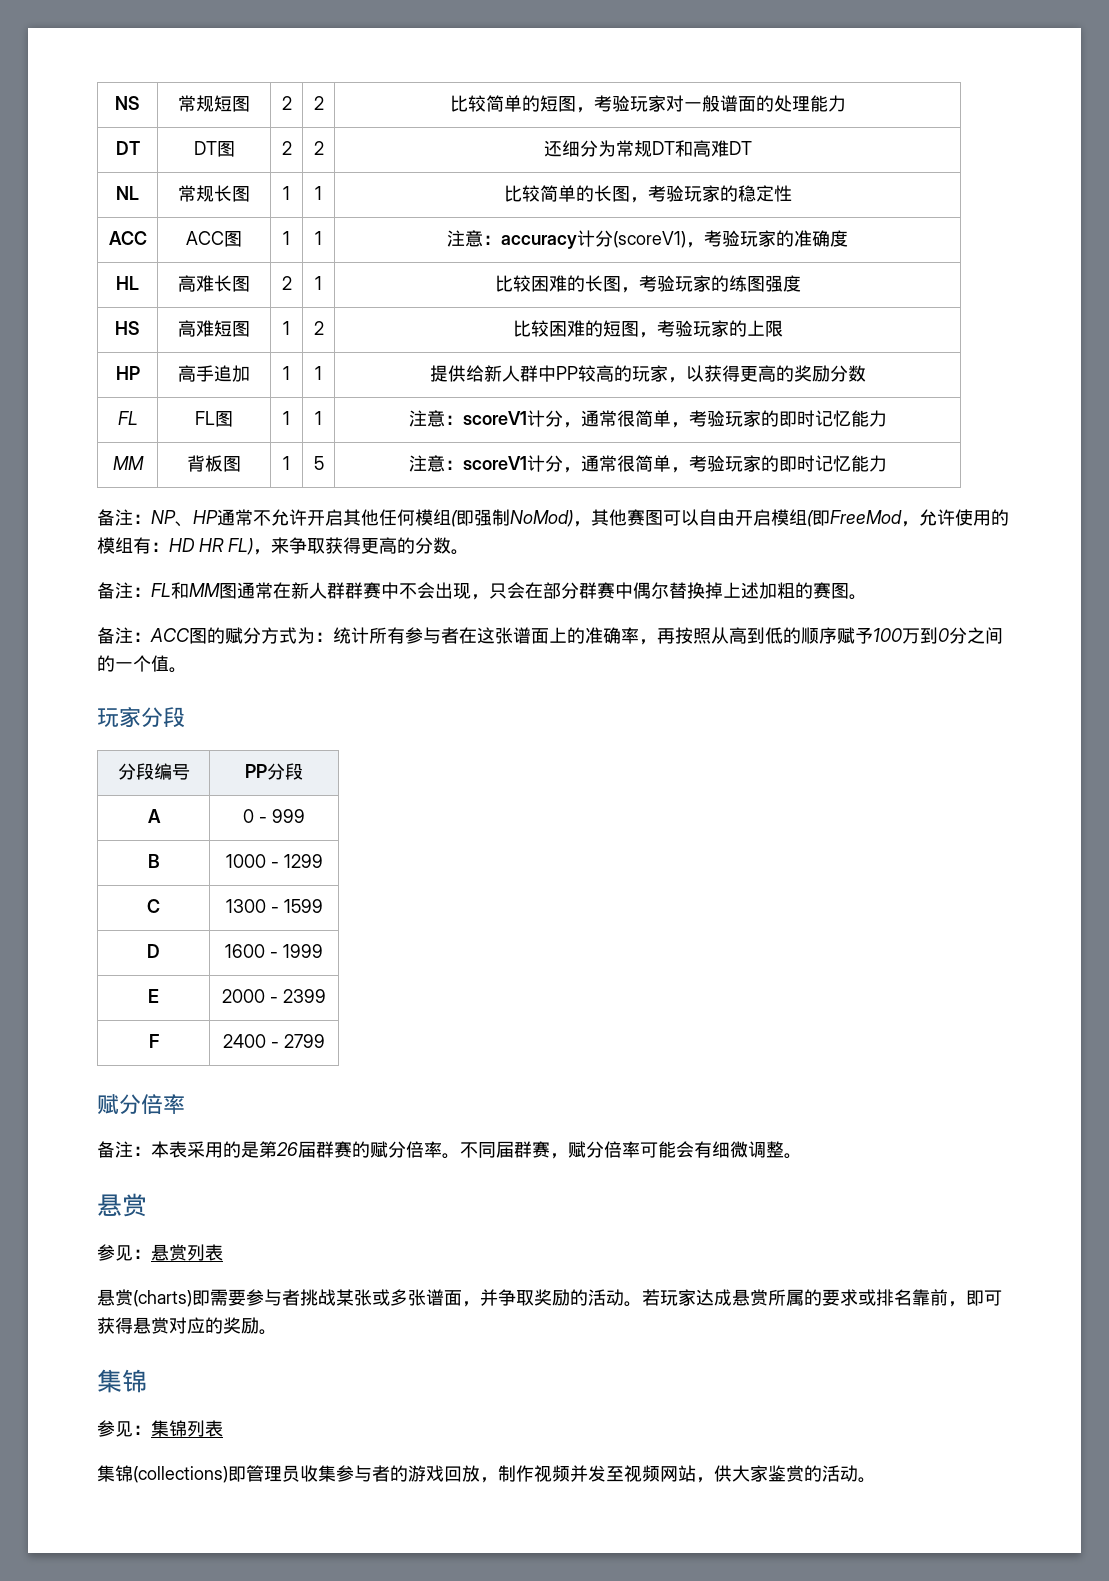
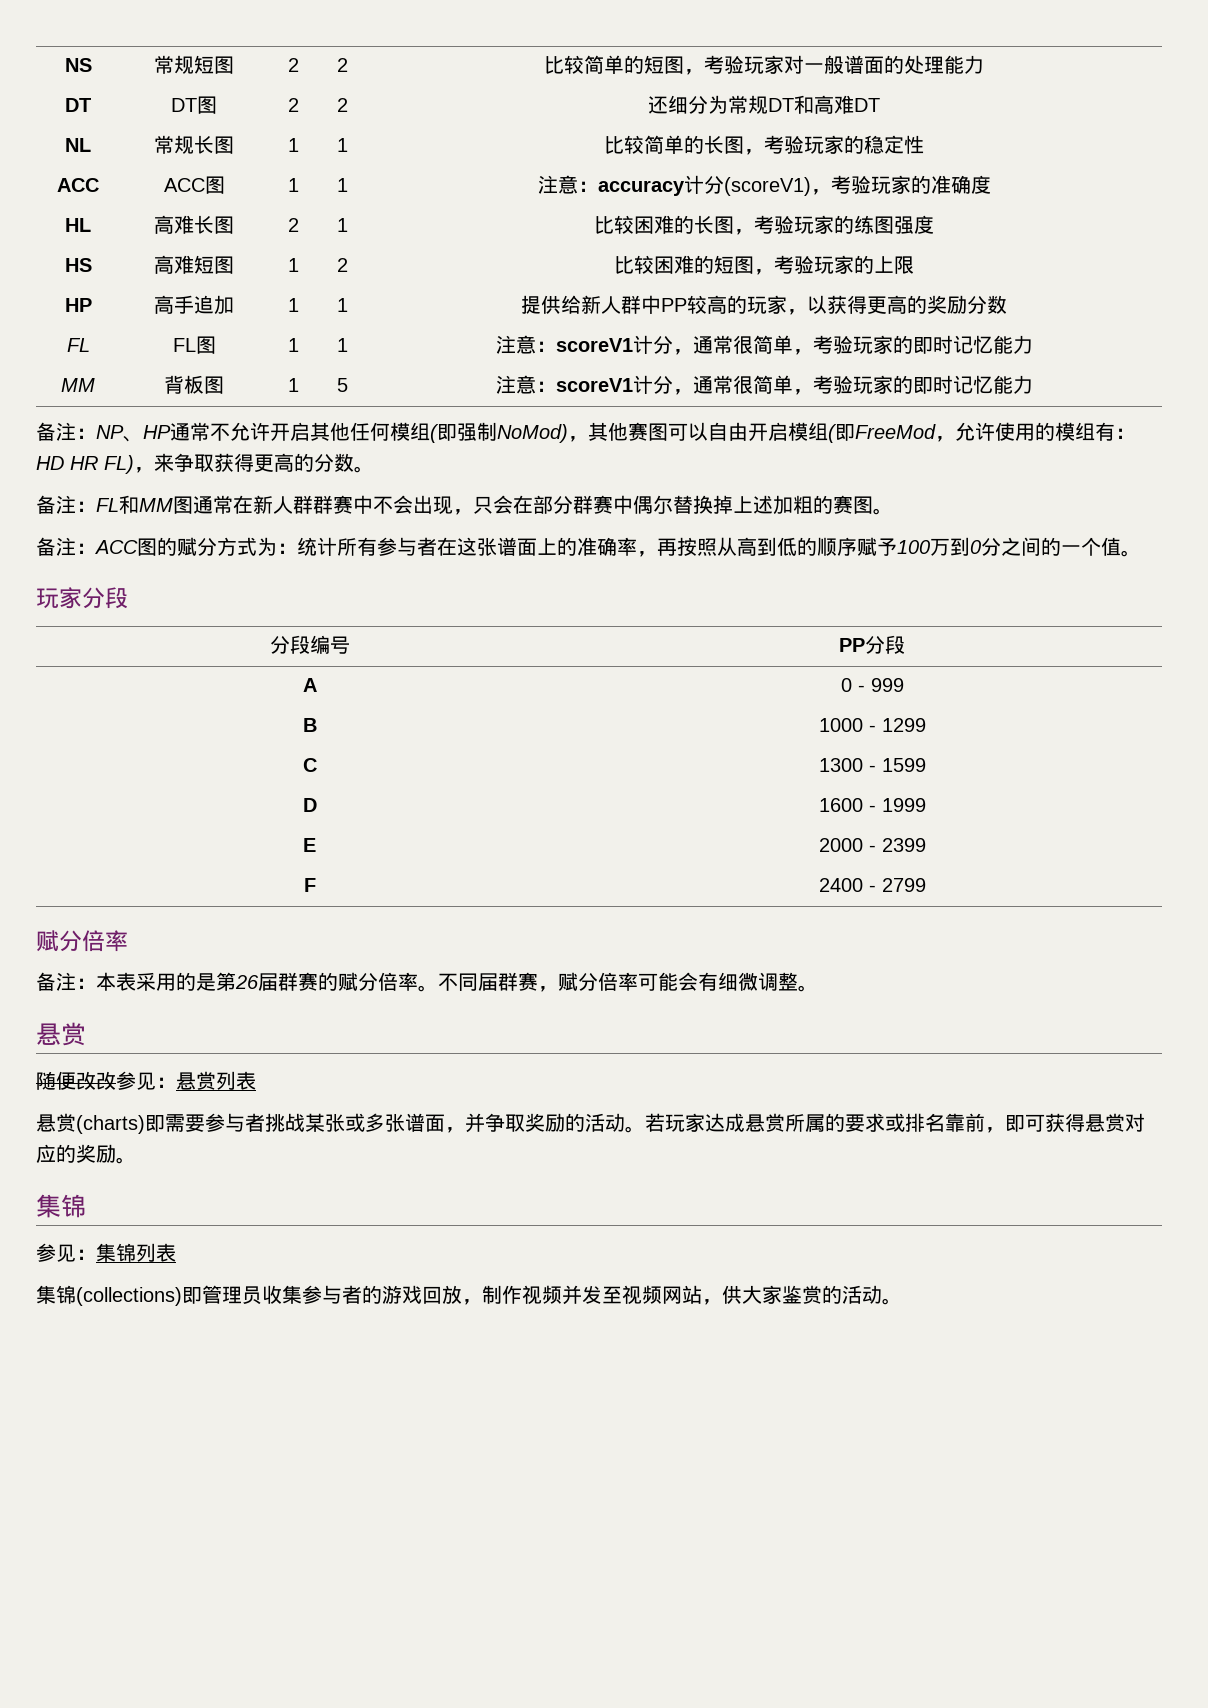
(147, 1205) none -> [36,1071,116,1090] 随便改改

